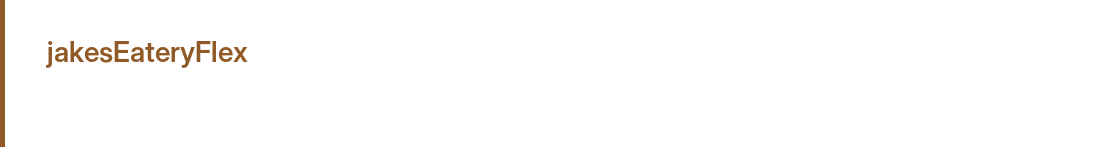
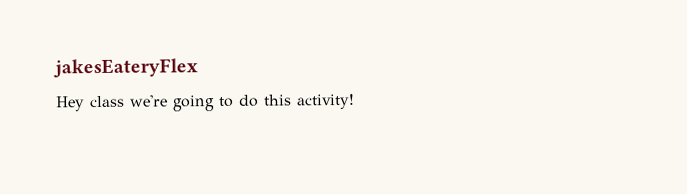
(248, 54) none -> [55,93,355,112] // Hey class we're going to do this activity!

